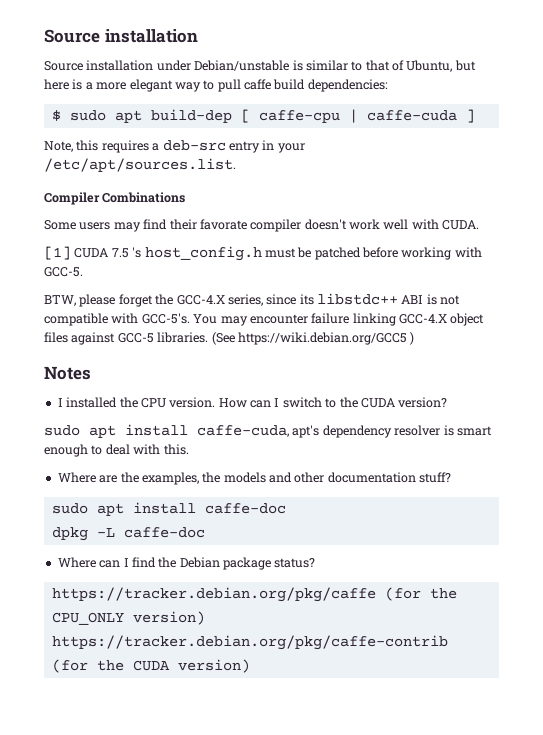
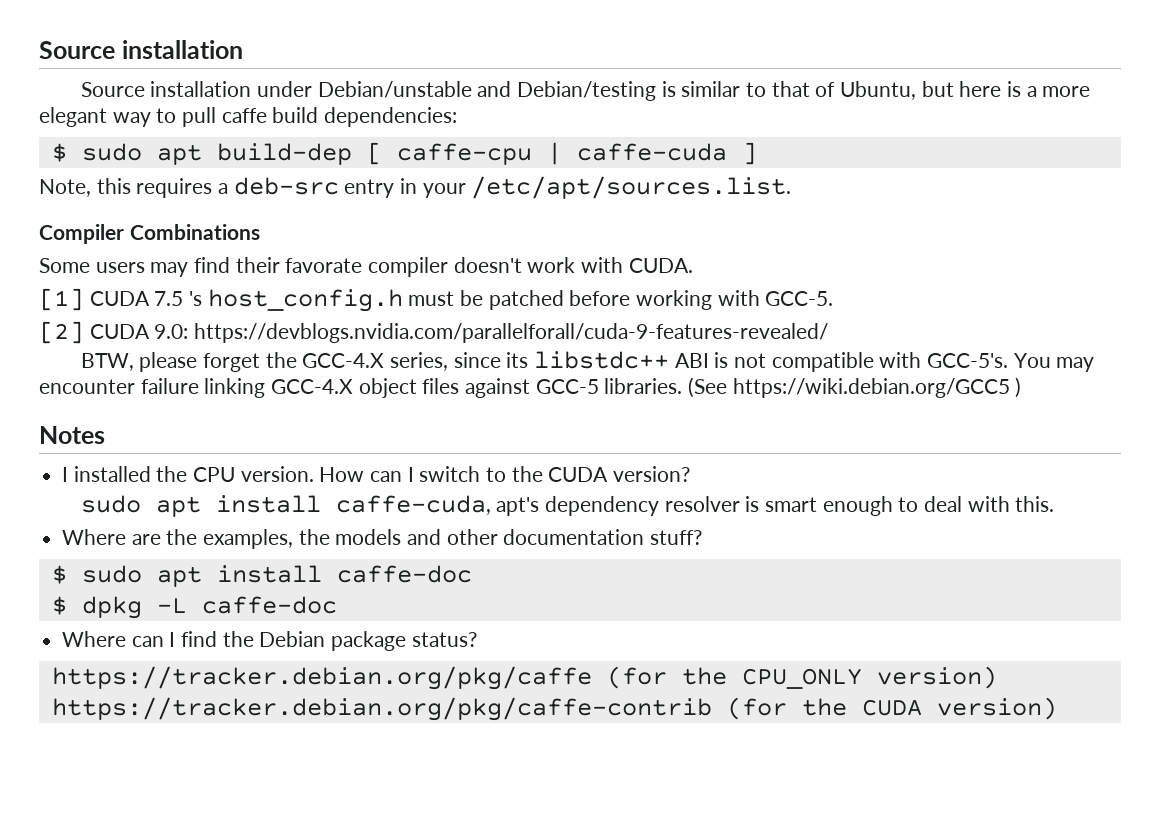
(290, 65) none -> [477,81,656,101] and Debian/testing
[383,219,409,230] well -> (576, 265) none
(83, 272) none -> [39,321,829,344] // [2] CUDA 9.0: https://devblogs.nvidia.com/parallelforall/cuda-9-features-revealed/
(452, 477) none -> [51,565,67,584] $
(286, 508) none -> [51,596,67,615] $

